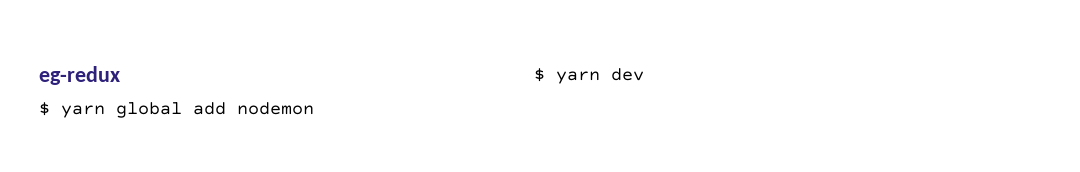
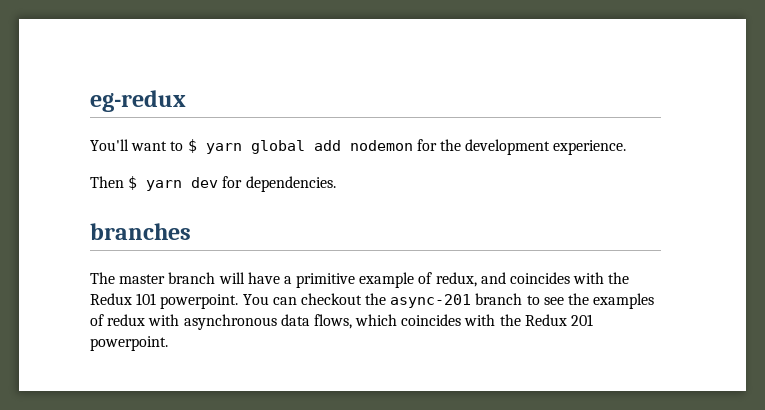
(120, 75) none -> [90,139,184,151] You'll want to
[534,68,644,84] // $ yarn dev -> [416,139,627,155] [90,176,336,192] [90,223,191,240] [90,272,630,288] [90,293,655,309] [90,314,594,330] [90,336,168,351] for the development experience. // Then $ yarn dev for dependencies. // branches // The master branch will have a primitive example of redux, and coincides with the Redux 101 powerpoint. You can checkout the async-201 branch to see the examples of redux with asynchronous data flows, which coincides with the Redux 201 powerpoint.

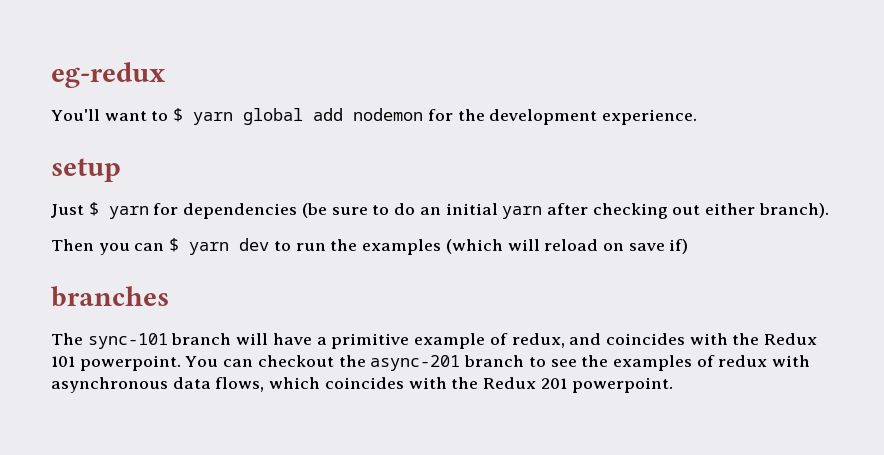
(627, 147) none -> [51,158,121,182] [51,202,829,219] // setup // Just $ yarn for dependencies (be sure to do an initial yarn after checking out either branch).
(124, 182) none -> [98,243,165,255] you can
[222,176,336,192] for dependencies. -> [273,239,689,255] to run the examples (which will reload on save if)
[119,274,166,284] master -> [87,333,168,349] sync-101

